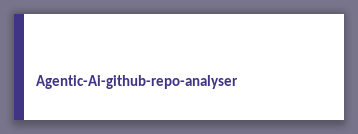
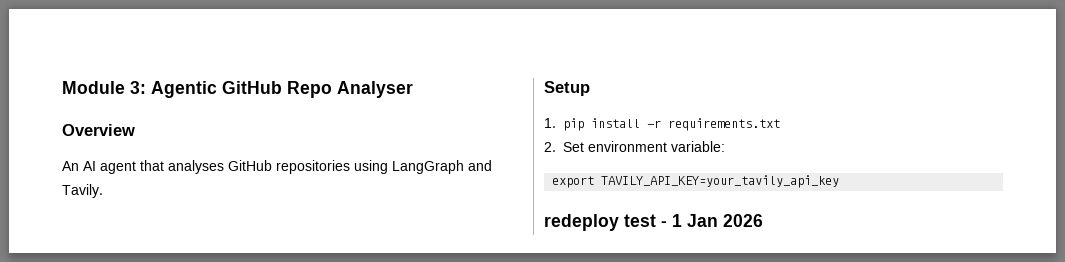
[36,75,238,89] Agentic-Ai-github-repo-analyser -> [62,81,413,98] [62,124,135,136] [62,160,492,174] [62,184,103,198] [544,81,590,96] [544,118,780,131] [544,141,725,152] [552,175,840,188] [544,214,763,231] Module 3: Agentic GitHub Repo Analyser // Overview // An AI agent that analyses GitHub repositories using LangGraph and Tavily. // Setup // 1. pip install -r requirements.txt // 2. Set environment variable: // export TAVILY_API_KEY=your_tavily_api_key // redeploy test - 1 Jan 2026

